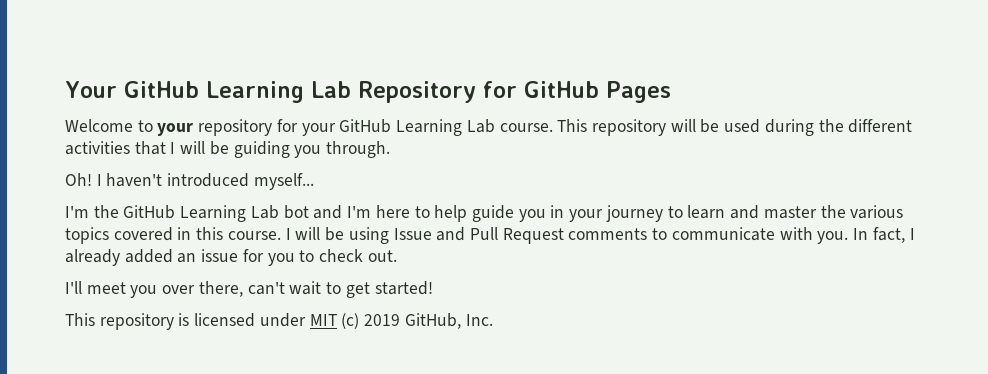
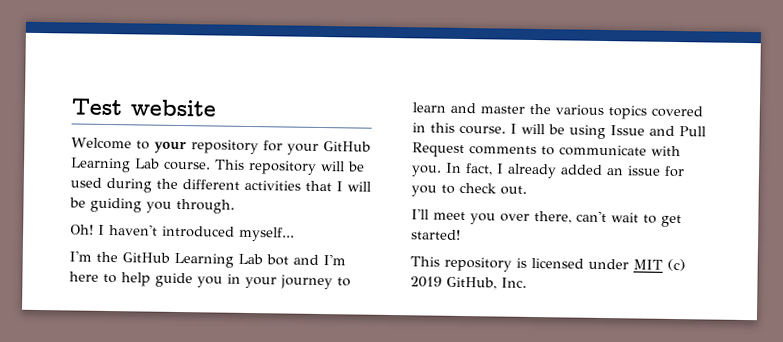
[65,81,671,103] Your GitHub Learning Lab Repository for GitHub Pages -> [71,98,216,117] Test website

